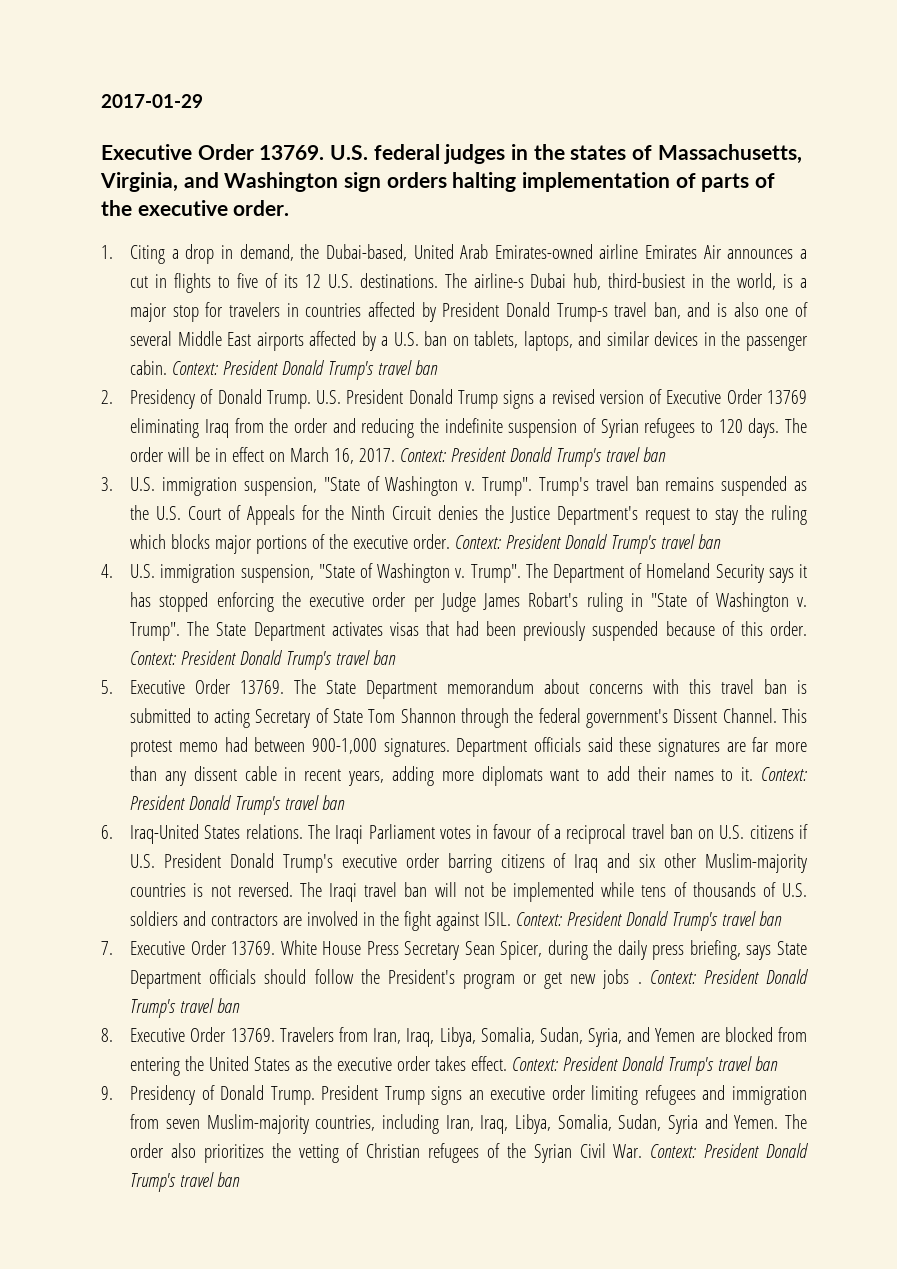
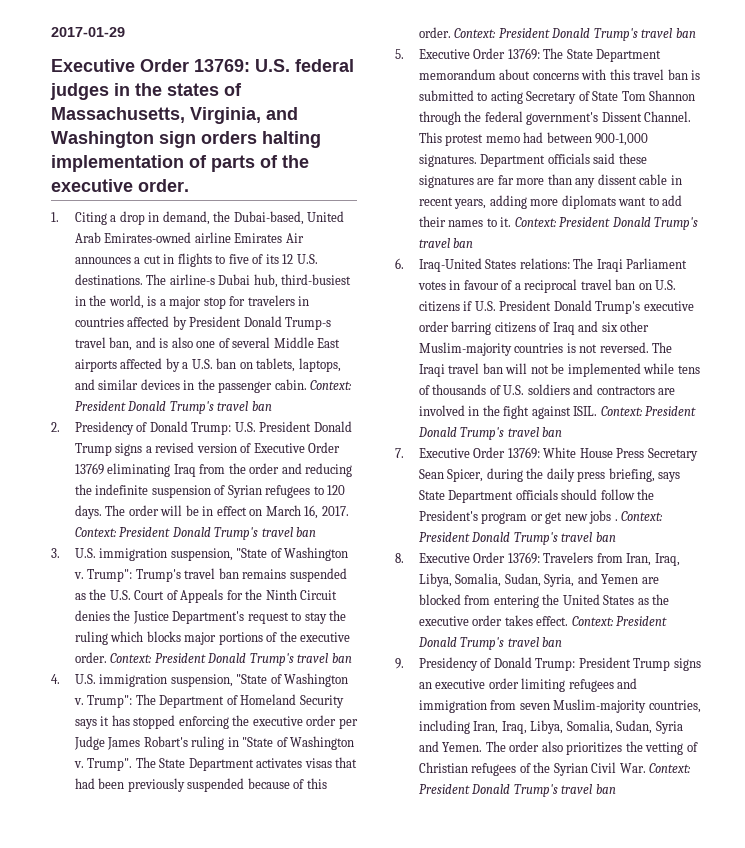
[259,145,325,160] 13769. -> [194,59,250,72] 13769:
[266,390,311,409] Trump. -> [191,422,232,435] Trump:
[482,477,533,496] Trump". -> [87,569,133,582] Trump":
[470,564,521,583] Trump". -> [87,695,133,708] Trump":
[240,680,285,694] 13769. -> [507,48,540,60] 13769:
[245,824,303,839] relations. -> [519,258,570,269] relations:
[231,941,276,955] 13769. -> [507,447,540,459] 13769:
[230,1028,275,1042] 13769. -> [507,552,540,564] 13769:
[270,1086,315,1105] Trump. -> [535,658,576,671] Trump:

